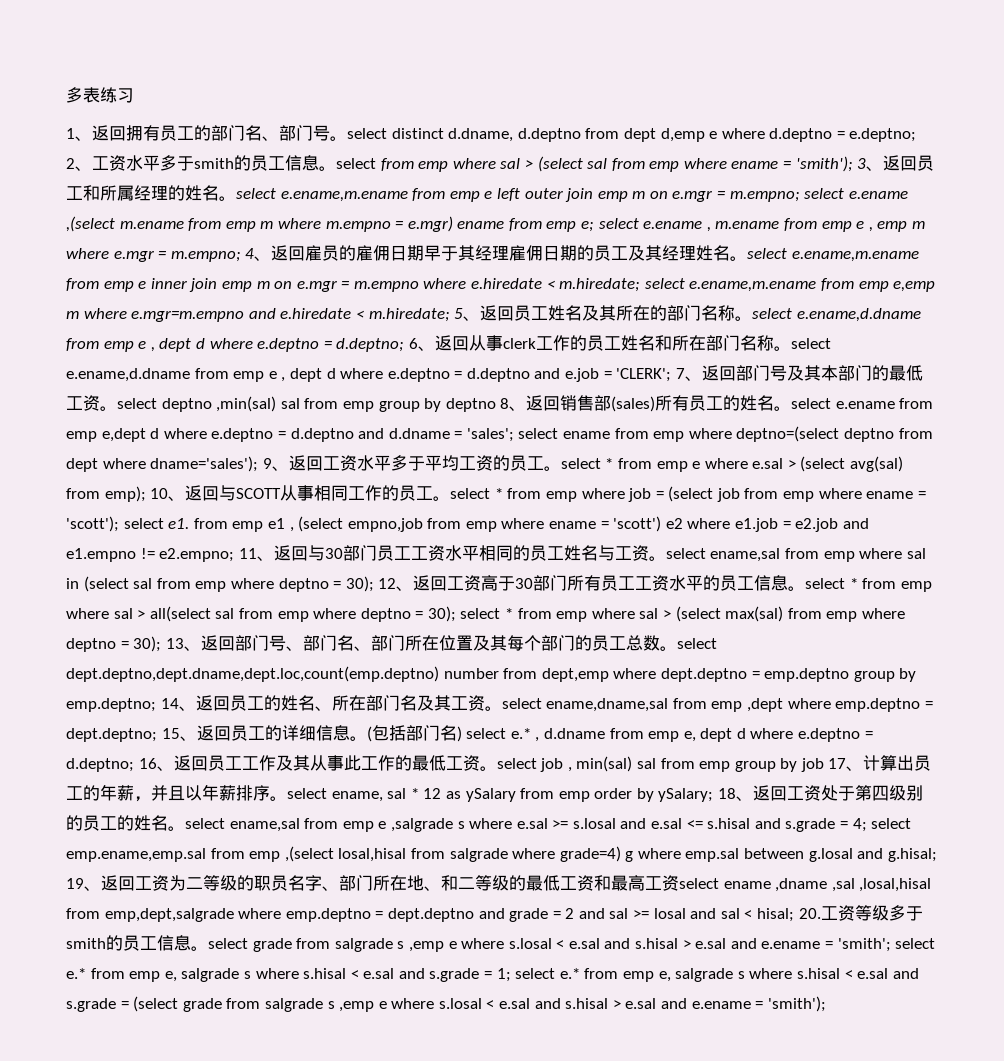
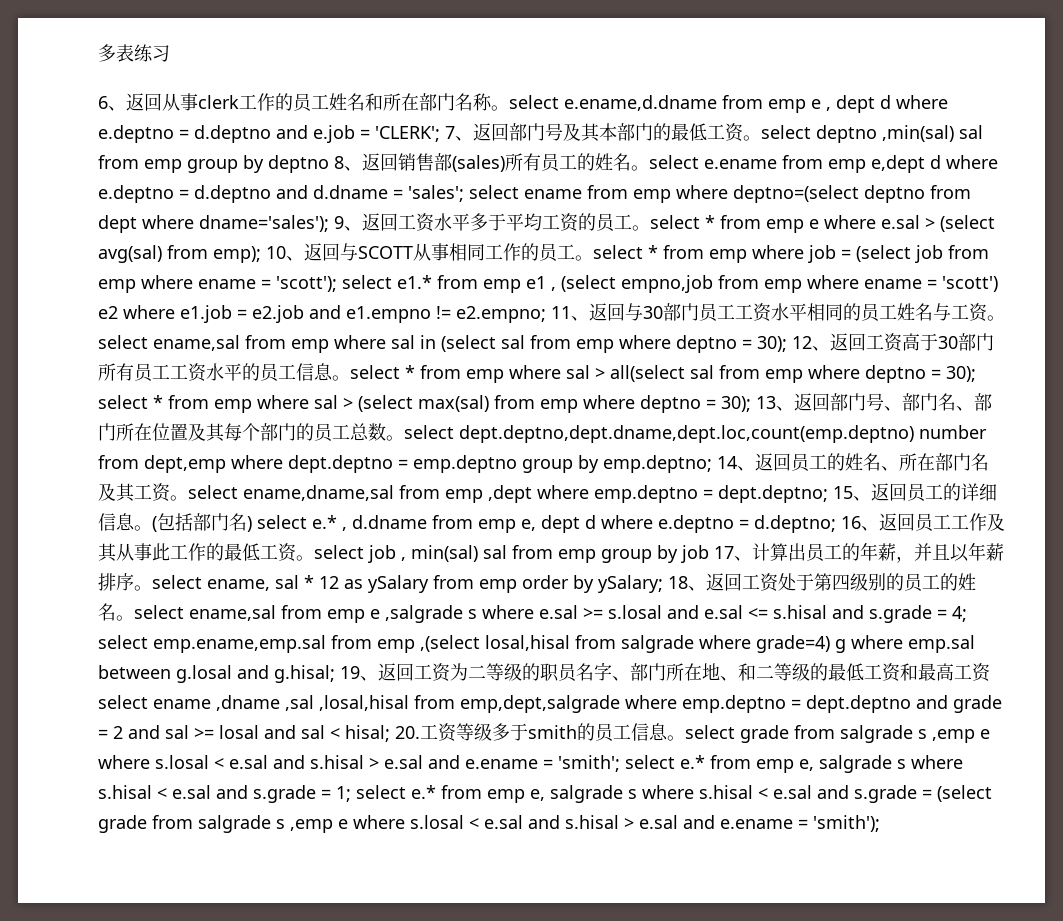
[66,125,917,142] [66,155,935,172] [66,185,908,202] [66,216,925,232] [66,245,919,262] [66,278,936,292] [66,305,921,322] [66,338,405,352] 1、返回拥有员工的部门名、部门号。select distinct d.dname, d.deptno from dept d,emp e where d.deptno = e.deptno; 2、工资水平多于smith的员工信息。select from emp where sal > (select sal from emp where ename = 'smith'); 3、返回员工和所属经理的姓名。select e.ename,m.ename from emp e left outer join emp m on e.mgr = m.empno; select e.ename ,(select m.ename from emp m where m.empno = e.mgr) ename from emp e; select e.ename , m.ename from emp e , emp m where e.mgr = m.empno; 4、返回雇员的雇佣日期早于其经理雇佣日期的员工及其经理姓名。select e.ename,m.ename from emp e inner join emp m on e.mgr = m.empno where e.hiredate < m.hiredate; select e.ename,m.ename from emp e,emp m where e.mgr=m.empno and e.hiredate < m.hiredate; 5、返回员工姓名及其所在的部门名称。select e.ename,d.dname from emp e , dept d where e.deptno = d.deptno; -> (170, 53) none
[168,518,190,529] e1. -> [397,275,432,289] e1.*

